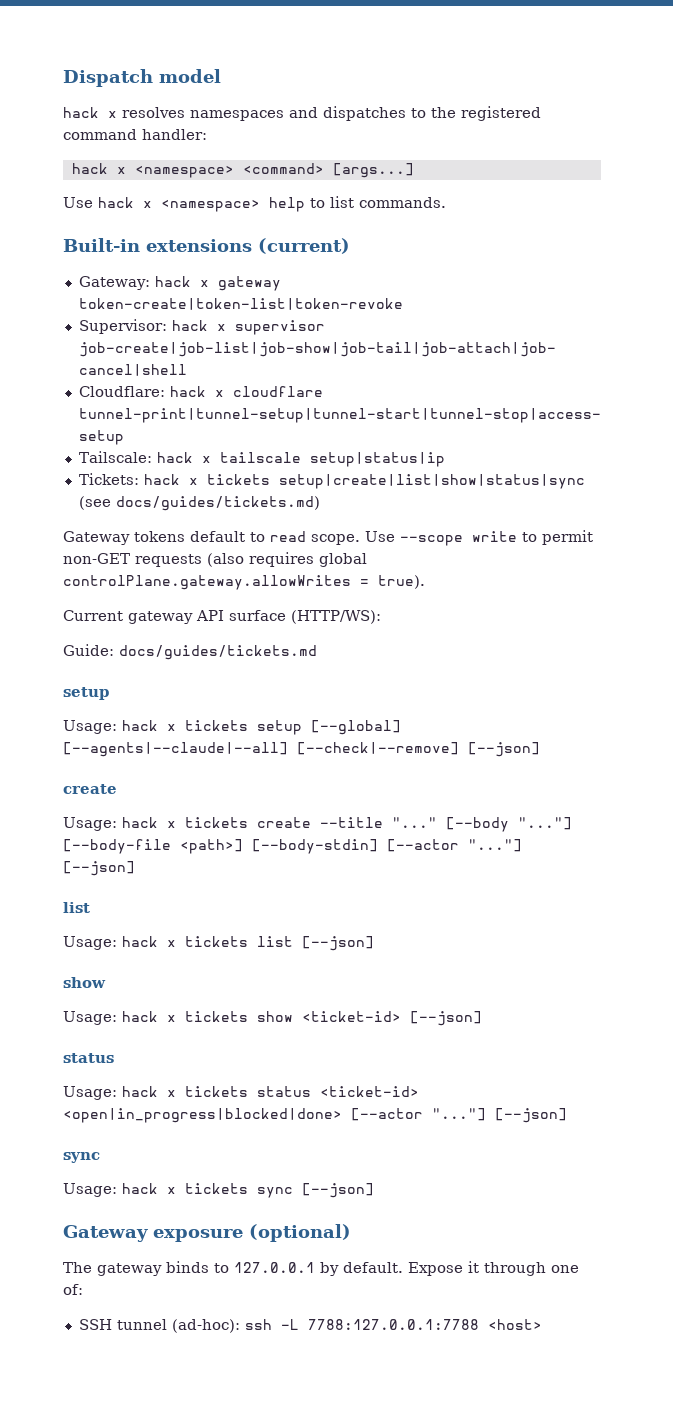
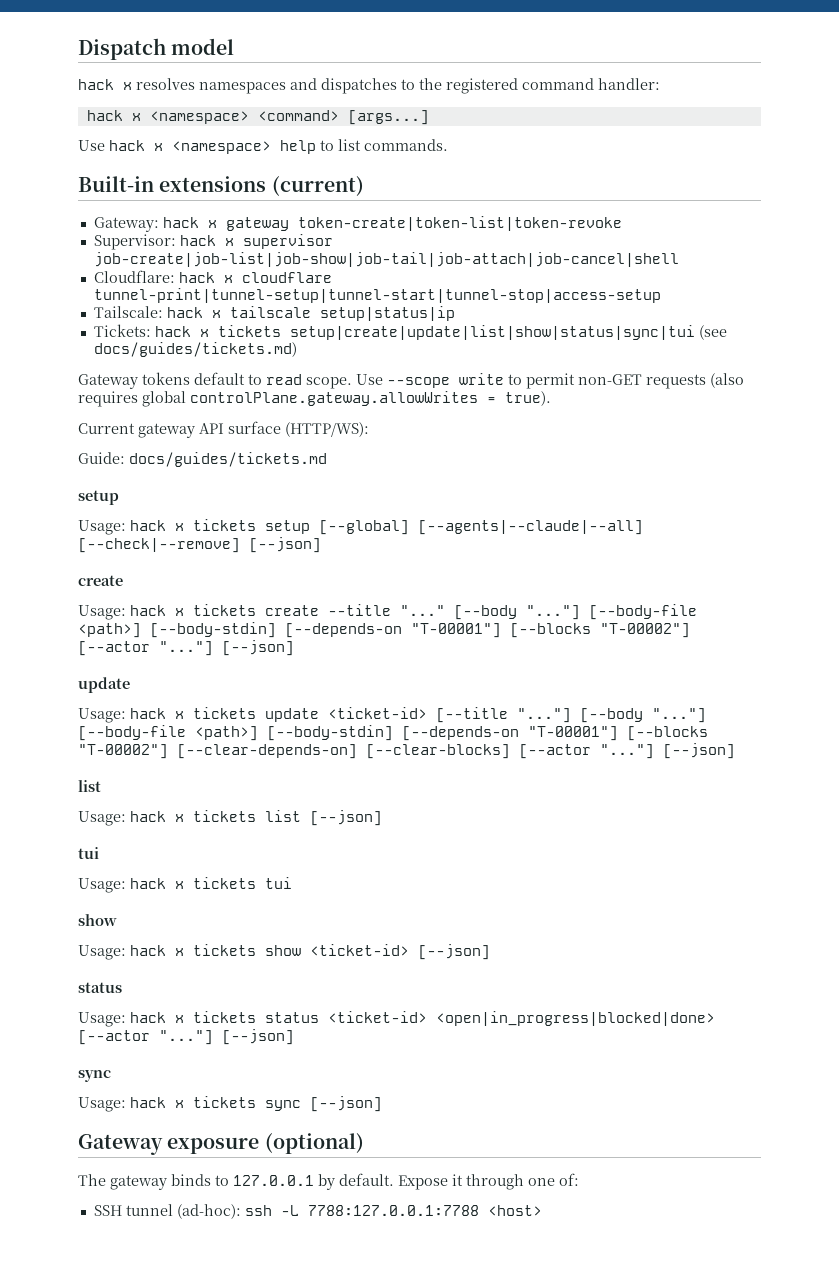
[278,474,585,489] setup|create|list|show|status|sync -> [289,325,695,340] setup|create|update|list|show|status|sync|tui
(378, 846) none -> [285,623,690,638] [78,640,294,656] [78,677,130,693] [78,707,706,723] [78,725,708,741] [78,744,510,759] [--depends-on "T-00001"] [--blocks "T-00002"] [--actor "..."] [--json] // update // Usage: hack x tickets update <ticket-id> [--title "..."] [--body "..."] [--body-file <path>] [--body-stdin] [--depends-on "T-00001"] [--blocks "T-00002"] [--clear-depends-on] [--clear-blocks]
(374, 943) none -> [78,847,99,859] [78,877,292,893] // tui // Usage: hack x tickets tui

